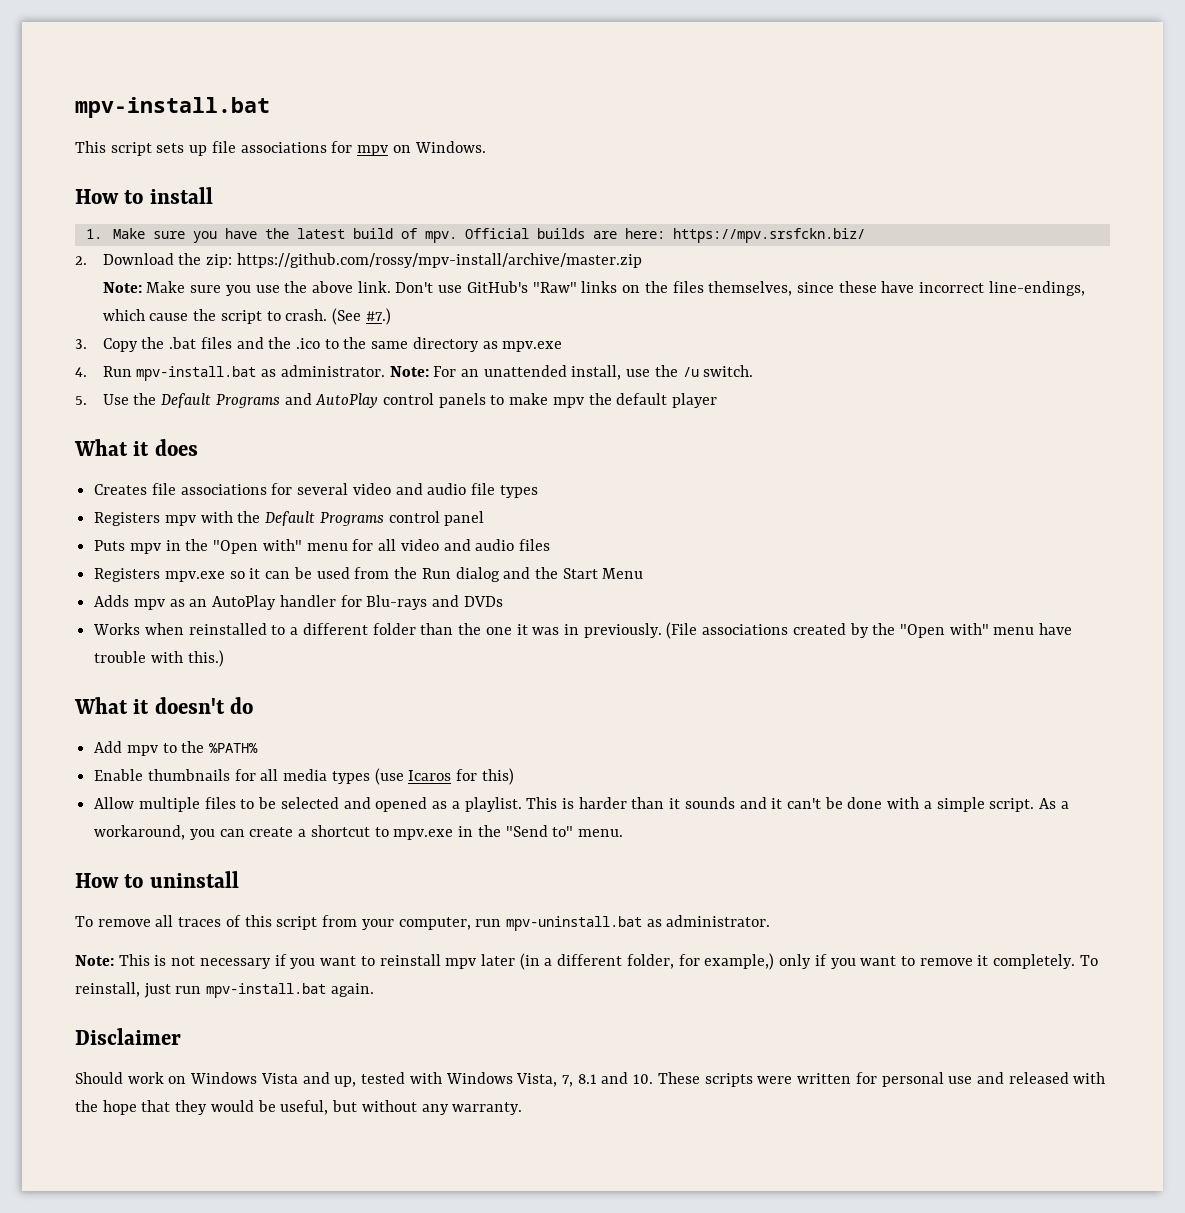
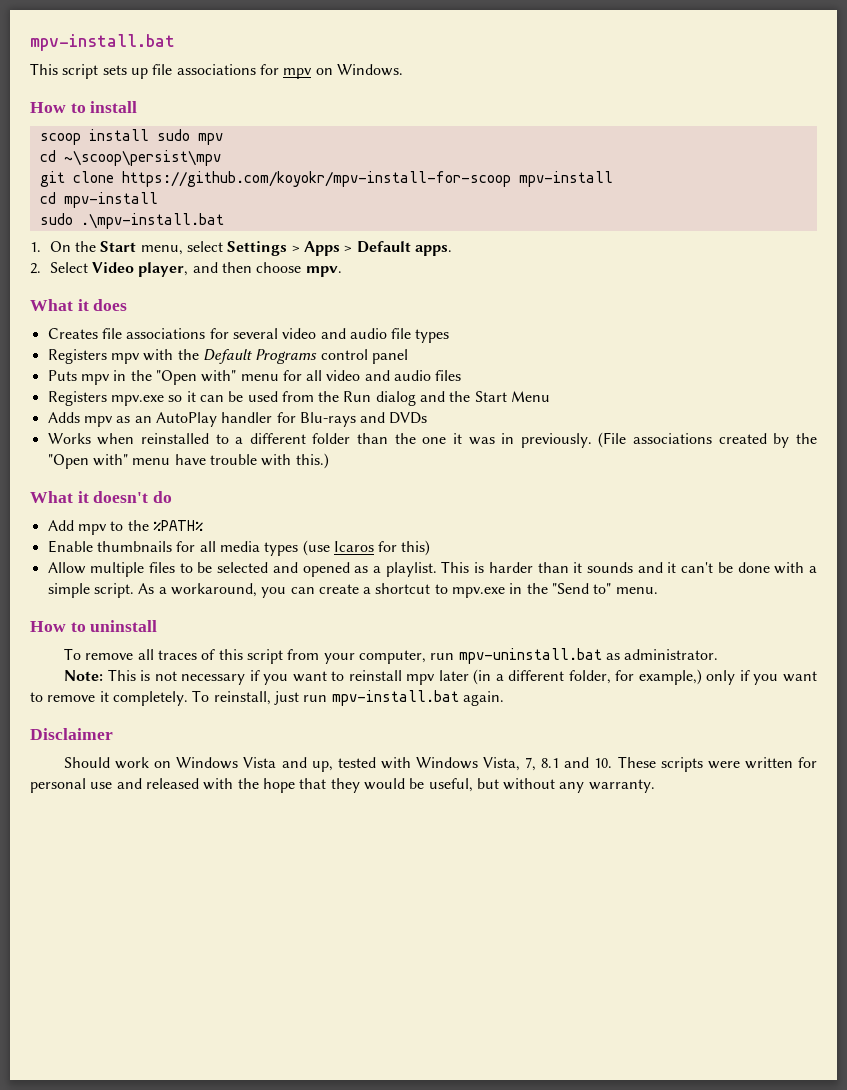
[85,228,866,243] [75,253,642,268] [102,281,1085,296] [102,308,391,325] [75,337,563,352] [75,365,754,381] [75,393,718,408] 1. Make sure you have the latest build of mpv. Official builds are here: https://mpv.srsfckn.biz/ // 2. Download the zip: https://github.com/rossy/mpv-install/archive/master.zip // Note: Make sure you use the above link. Don't use GitHub's "Raw" links on the files themselves, since these have incorrect line-endings, which cause the script to crash. (See #7.) // 3. Copy the .bat files and the .ico to the same directory as mpv.exe // 4. Run mpv-install.bat as administrator. Note: For an unattended install, use the /u switch. // 5. Use the Default Programs and AutoPlay control panels to make mpv the default player -> [39,129,223,145] [39,150,221,166] [39,171,613,187] [39,192,158,208] [39,213,224,229] [30,241,452,256] [30,262,342,277] scoop install sudo mpv // cd ~\scoop\persist\mpv // git clone https://github.com/koyokr/mpv-install-for-scoop mpv-install // cd mpv-install // sudo .\mpv-install.bat // 1. On the Start menu, select Settings > Apps > Default apps. // 2. Select Video player, and then choose mpv.

